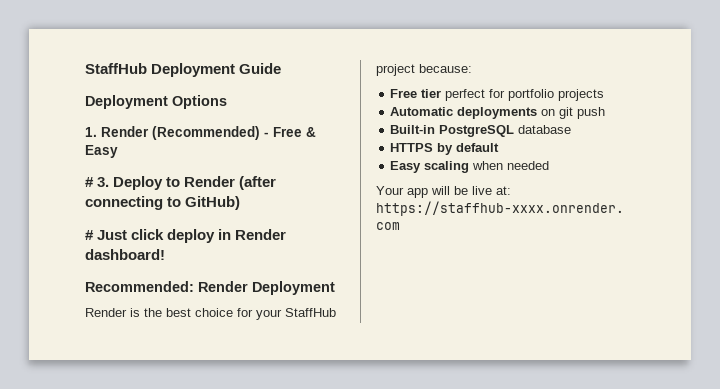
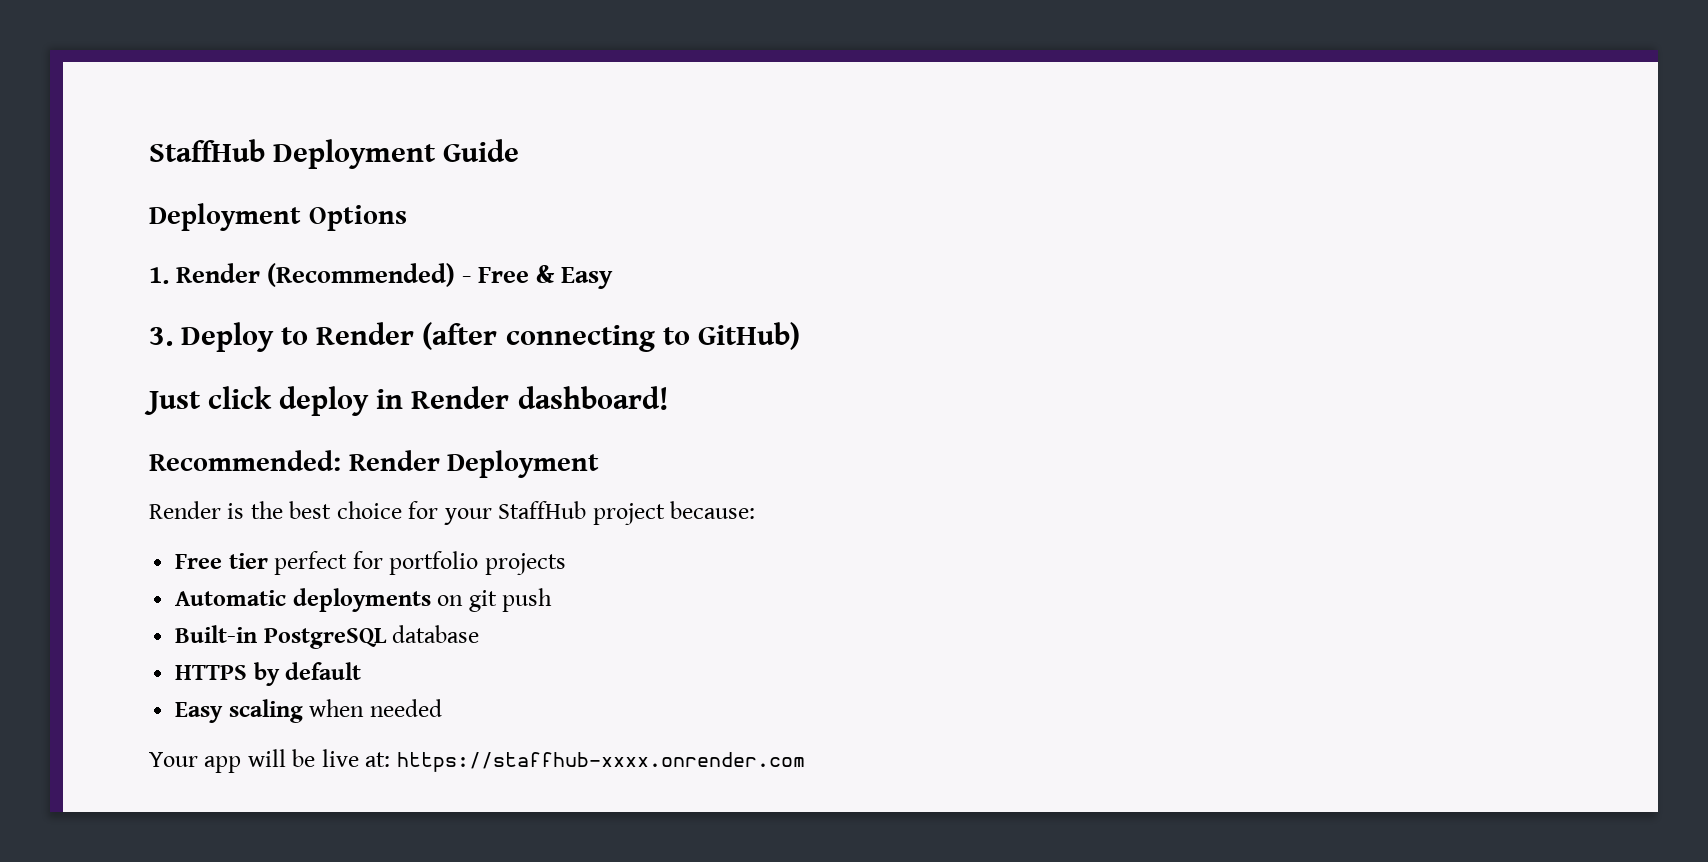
[85,177,94,187] # -> (614, 278) none
[85,230,94,240] # -> (800, 336) none

